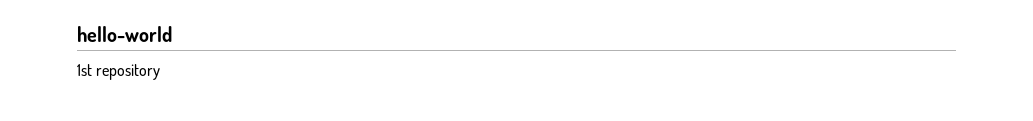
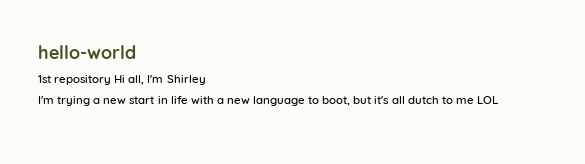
(161, 72) none -> [114,75,206,85] [38,96,498,106] Hi all, I'm Shirley // I'm trying a new start in life with a new language to boot, but it's all dutch to me LOL

